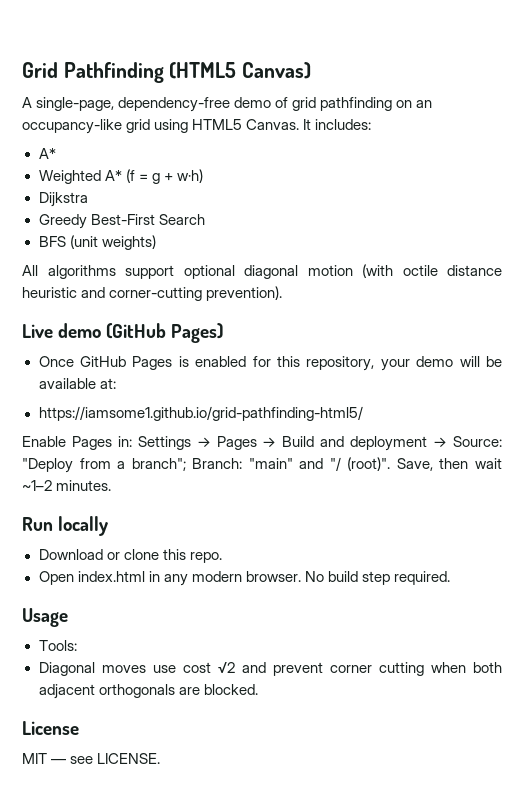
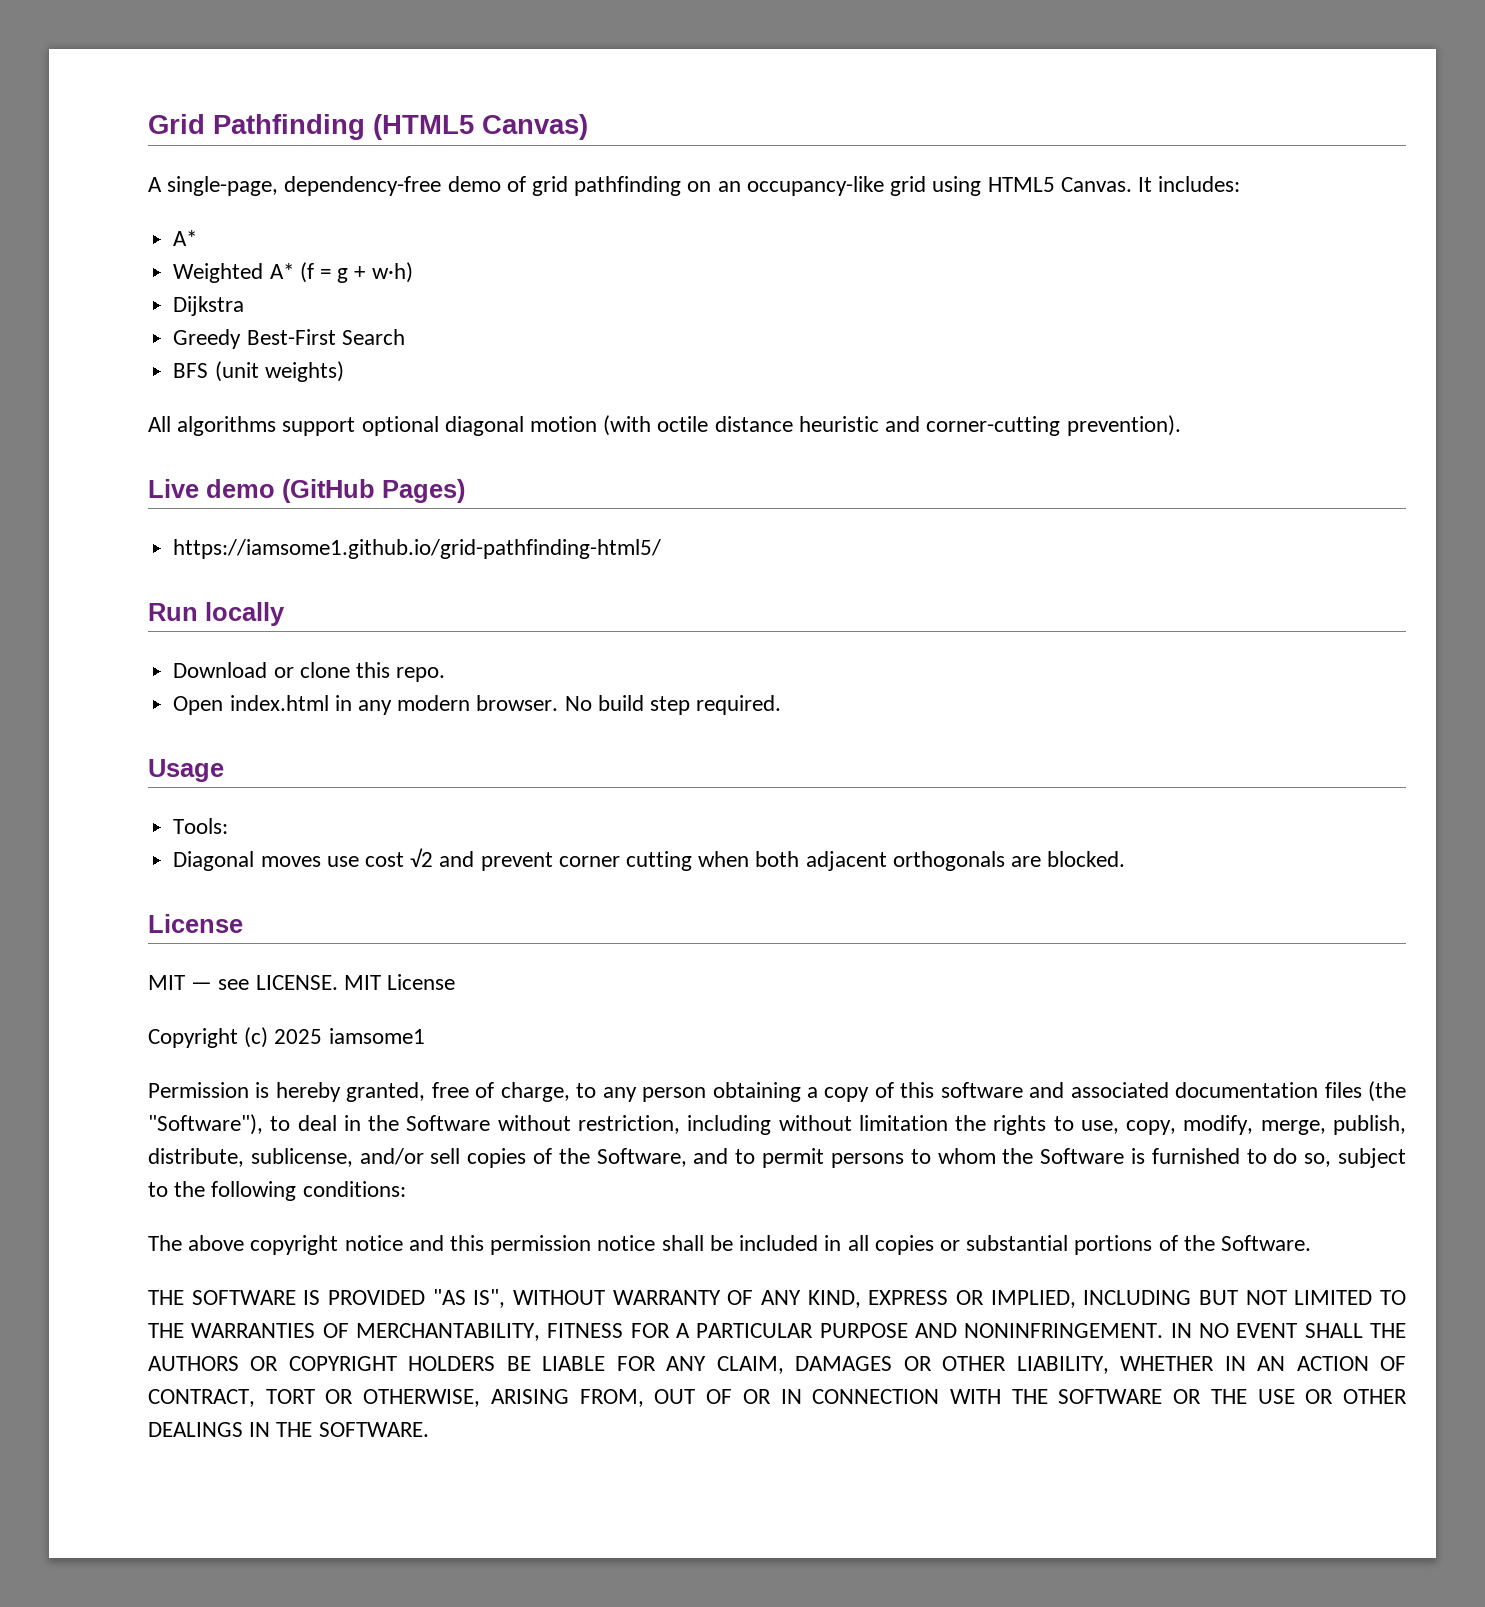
[38,356,503,371] [38,378,116,389] [38,406,363,421] [22,436,503,451] [22,457,503,473] [22,480,112,491] Once GitHub Pages is enabled for this repository, your demo will be available at: // https://iamsome1.github.io/grid-pathfinding-html5/ // Enable Pages in: Settings → Pages → Build and deployment → Source: "Deploy from a branch"; Branch: "main" and "/ (root)". Save, then wait ~1–2 minutes. -> [173,539,662,559] https://iamsome1.github.io/grid-pathfinding-html5/
(161, 758) none -> [343,974,456,990] [148,1027,425,1048] [148,1081,1407,1102] [148,1114,1407,1135] [148,1148,1407,1168] [148,1181,406,1201] [148,1235,1311,1255] [148,1289,1406,1308] [148,1323,1406,1341] [148,1356,1406,1374] [148,1389,1407,1407] [148,1422,429,1437] MIT License // Copyright (c) 2025 iamsome1 // Permission is hereby granted, free of charge, to any person obtaining a copy of this software and associated documentation files (the "Software"), to deal in the Software without restriction, including without limitation the rights to use, copy, modify, merge, publish, distribute, sublicense, and/or sell copies of the Software, and to permit persons to whom the Software is furnished to do so, subject to the following conditions: // The above copyright notice and this permission notice shall be included in all copies or substantial portions of the Software. // THE SOFTWARE IS PROVIDED "AS IS", WITHOUT WARRANTY OF ANY KIND, EXPRESS OR IMPLIED, INCLUDING BUT NOT LIMITED TO THE WARRANTIES OF MERCHANTABILITY, FITNESS FOR A PARTICULAR PURPOSE AND NONINFRINGEMENT. IN NO EVENT SHALL THE AUTHORS OR COPYRIGHT HOLDERS BE LIABLE FOR ANY CLAIM, DAMAGES OR OTHER LIABILITY, WHETHER IN AN ACTION OF CONTRACT, TORT OR OTHERWISE, ARISING FROM, OUT OF OR IN CONNECTION WITH THE SOFTWARE OR THE USE OR OTHER DEALINGS IN THE SOFTWARE.

